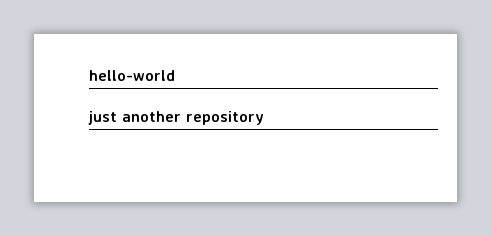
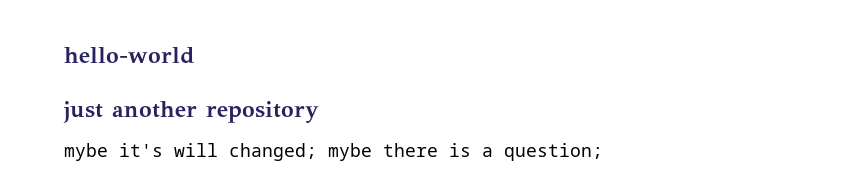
(264, 118) none -> [64,143,603,161] // mybe it's will changed; mybe there is a question;

